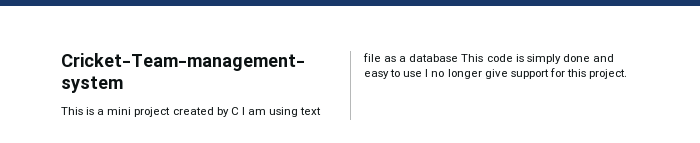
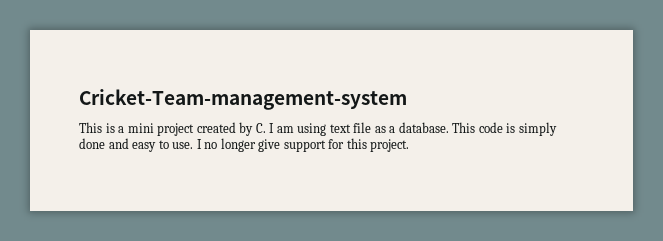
[230,107,239,115] C -> [255,123,266,133] C.
[409,54,459,62] database -> [398,122,449,133] database.
[403,71,423,77] use -> [172,142,194,149] use.

